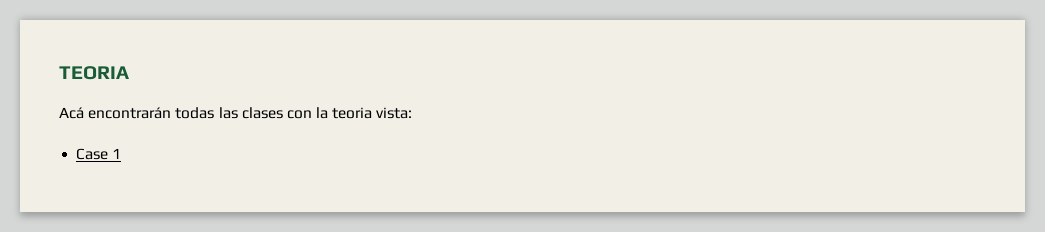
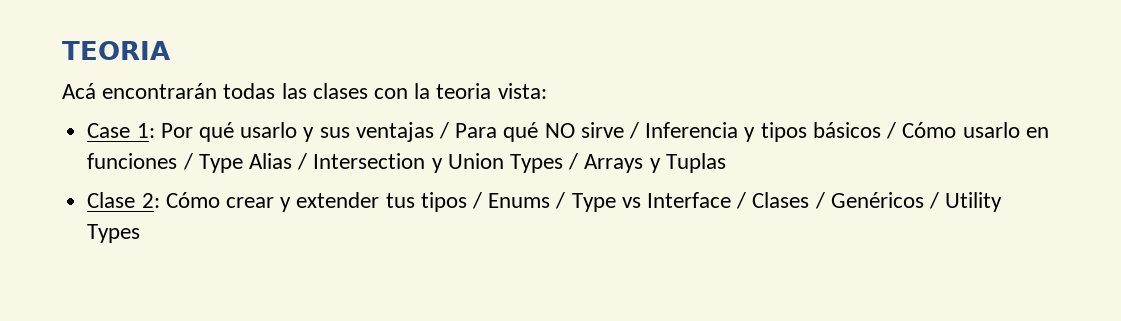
[112,148,122,159] 1 -> [136,122,1049,142] [87,153,726,173] [87,192,1003,212] [87,224,141,243] 1: Por qué usarlo y sus ventajas / Para qué NO sirve / Inferencia y tipos básicos / Cómo usarlo en funciones / Type Alias / Intersection y Union Types / Arrays y Tuplas // Clase 2: Cómo crear y extender tus tipos / Enums / Type vs Interface / Clases / Genéricos / Utility Types

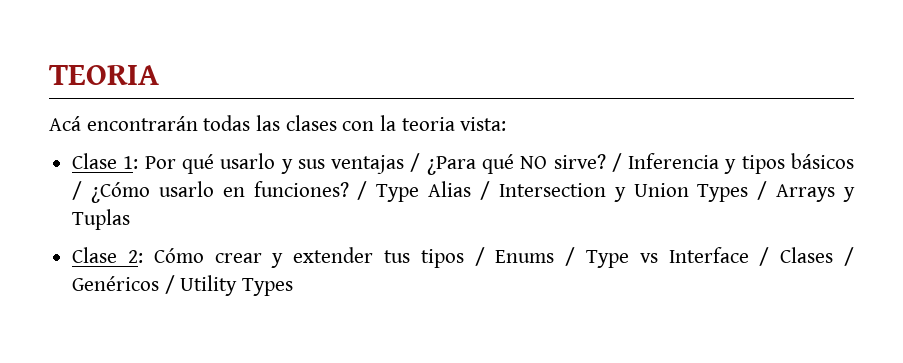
[87,123,131,138] Case -> [72,153,118,169] Clase
[455,123,498,138] Para -> [426,156,476,175] ¿Para
[580,122,624,138] sirve -> [553,154,606,169] sirve?
[902,122,957,138] Cómo -> [90,182,150,203] ¿Cómo
[87,153,178,169] funciones -> [253,181,349,197] funciones?

